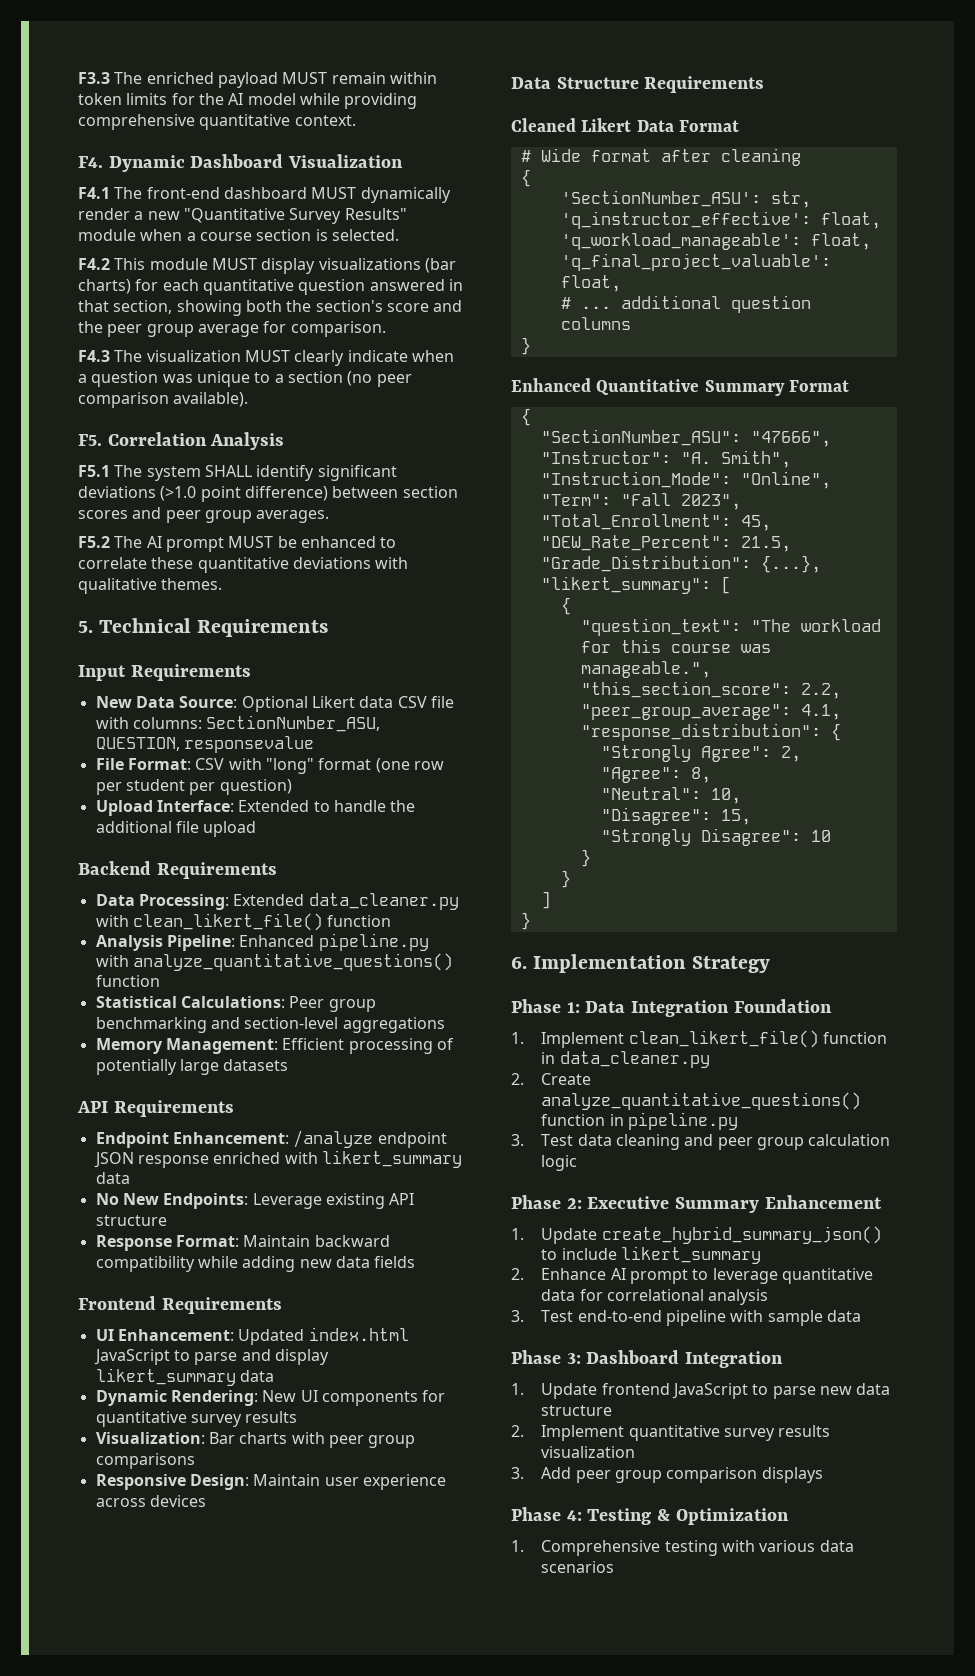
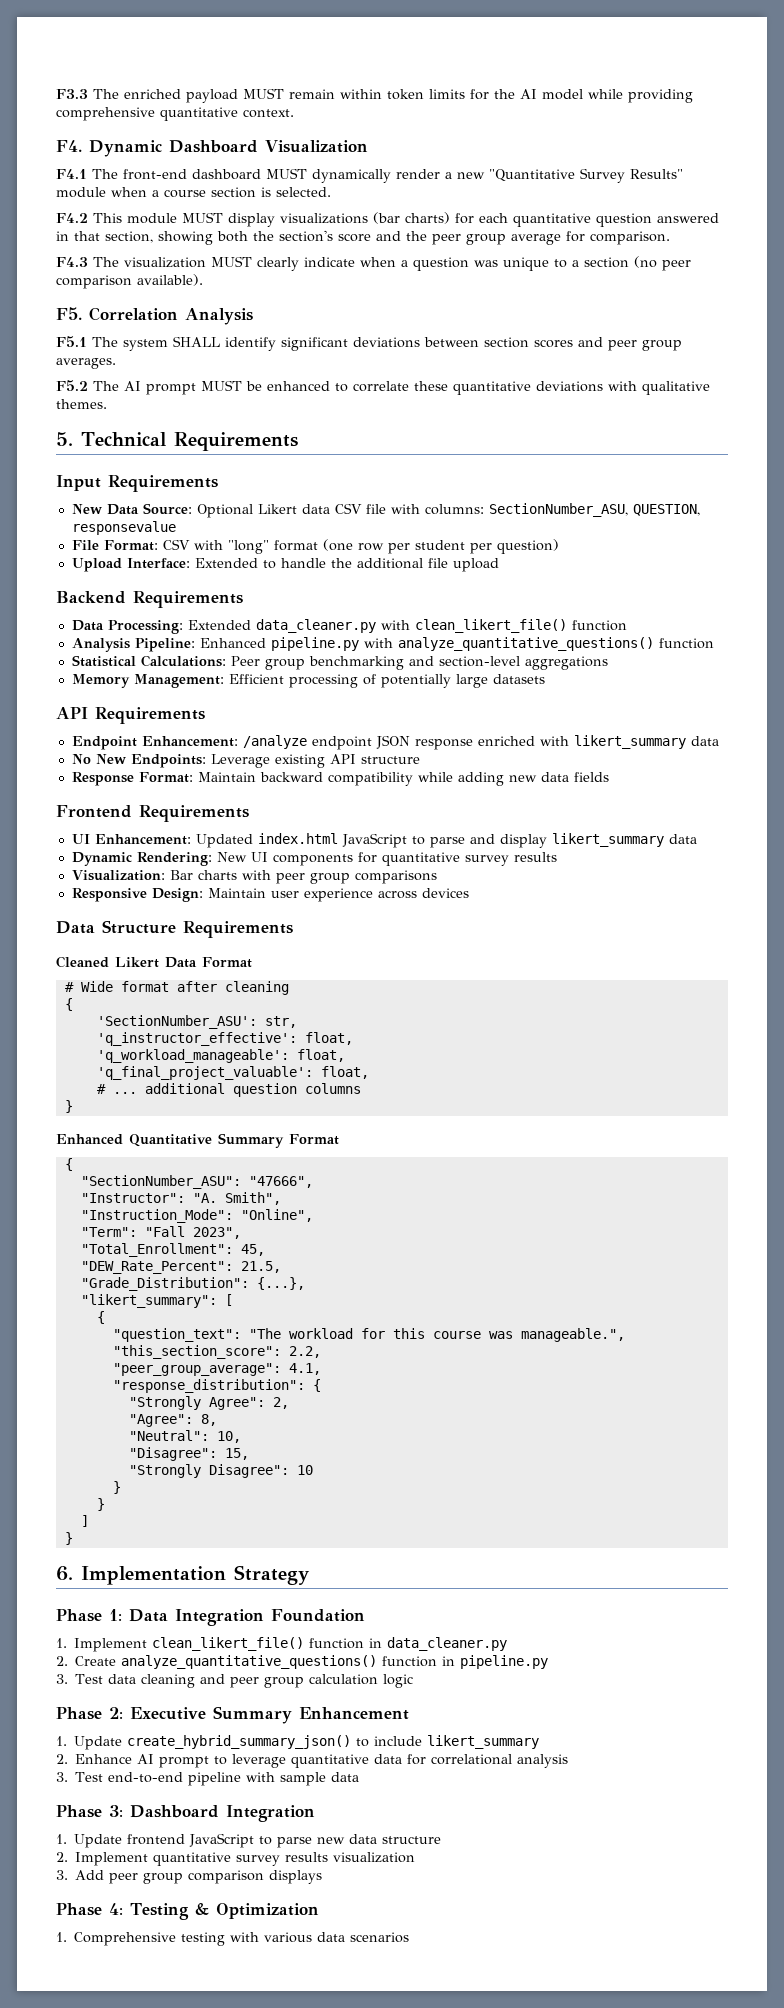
[160,486,328,502] (>1.0 point difference) -> (420, 342) none

